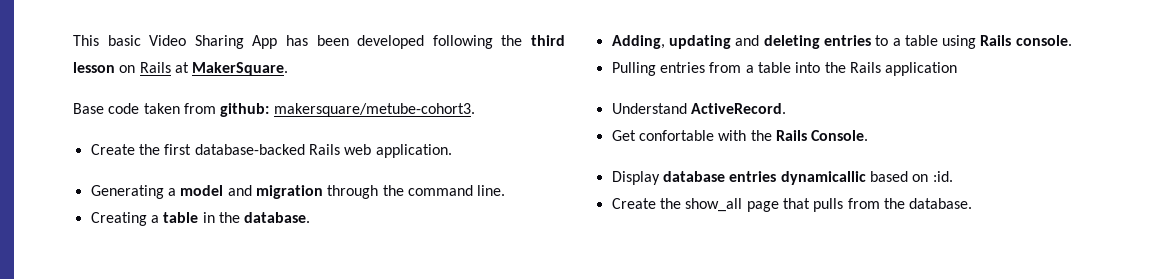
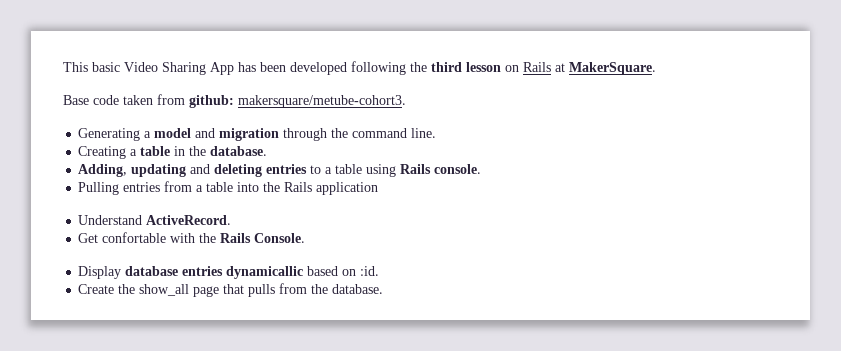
[90,144,452,158] // Create the first database-backed Rails web application. -> (406, 101) none

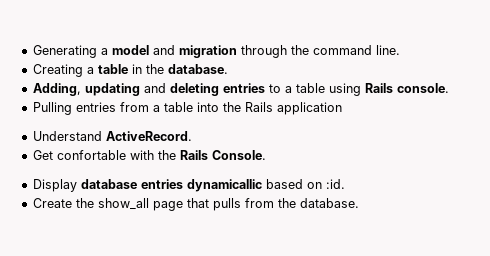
[63,61,656,75] [63,94,406,108] This basic Video Sharing App has been developed following the third lesson on Rails at MakerSquare. // Base code taken from github: makersquare/metube-cohort3. // -> (32, 51) none

